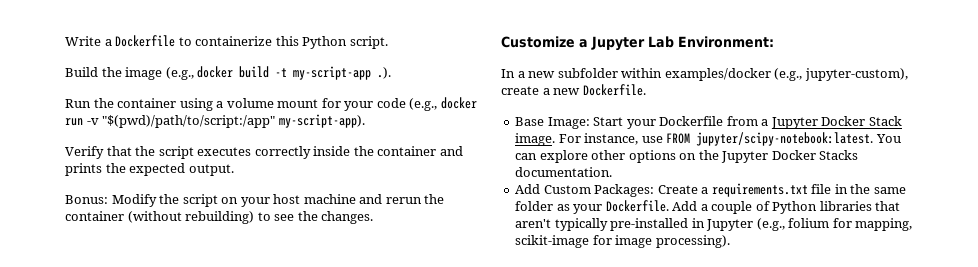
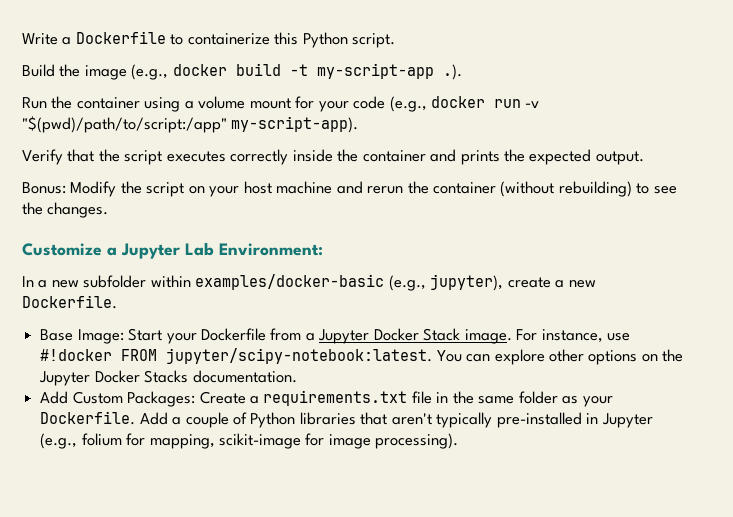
[664,68,908,81] examples/docker (e.g., jupyter-custom), -> [195,274,504,291] examples/docker-basic (e.g., jupyter),
(663, 139) none -> [40,349,113,361] #!docker

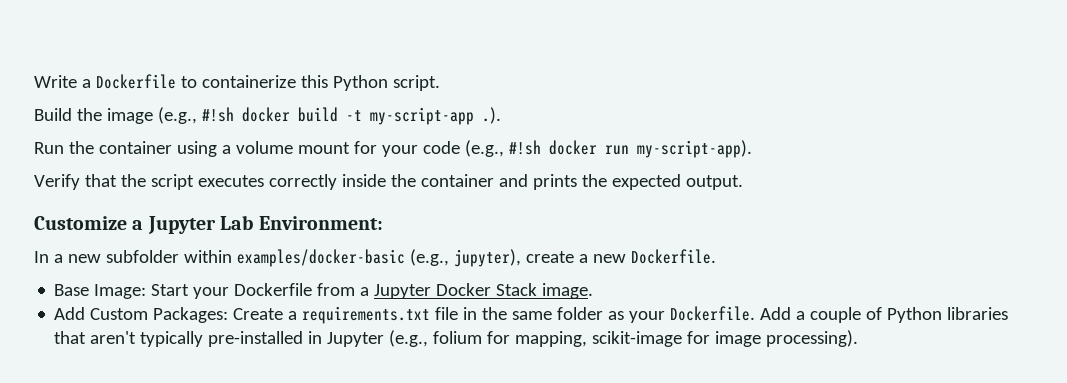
(169, 72) none -> [201,107,234,122] #!sh
(427, 104) none -> [508,140,541,155] #!sh
[525,101,540,108] [22,116,227,133] -v "$(pwd)/path/to/script:/app" -> (629, 150) none
[22,181,677,197] [22,202,109,218] // Bonus: Modify the script on your host machine and rerun the container (without rebuilding) to see the changes. -> (743, 182) none
[516,329,631,343] [40,348,684,365] [39,370,297,386] For instance, use #!docker FROM jupyter/scipy-notebook:latest. You can explore other options on the Jupyter Docker Stacks documentation. -> (594, 291) none

